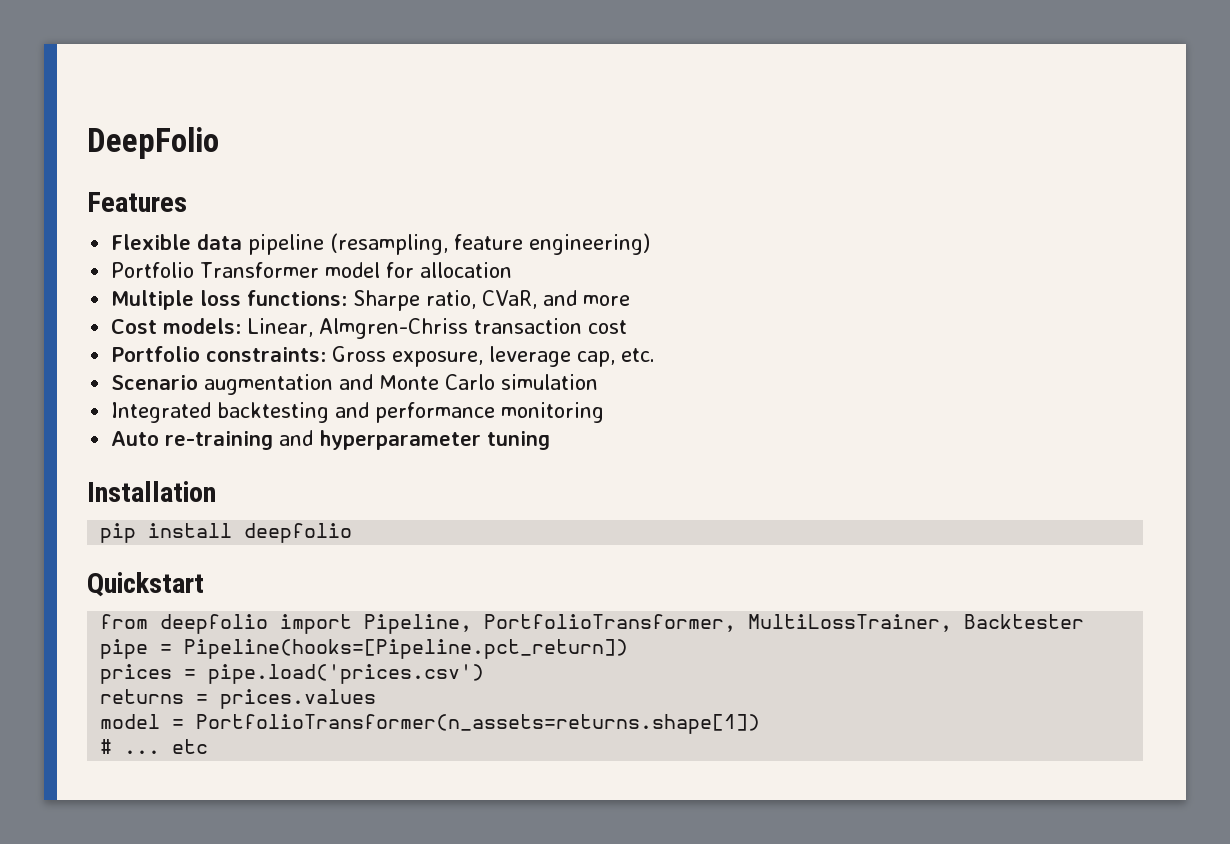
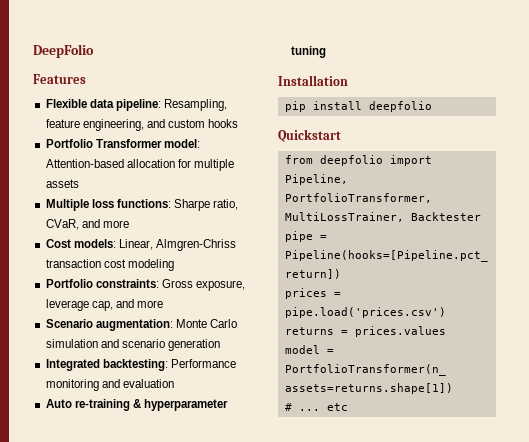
[248,233,651,255] [111,262,513,278] pipeline (resampling, feature engineering) // Portfolio Transformer model for allocation -> [115,99,227,111] [45,119,239,131] [45,139,200,148] [45,159,234,171] [45,179,79,188] pipeline: Resampling, feature engineering, and custom hooks // Portfolio Transformer model: Attention-based allocation for multiple assets
(628, 327) none -> [127,259,174,271] modeling
[621,348,656,362] etc. -> [115,299,163,308] and more
[204,374,374,395] augmentation and -> [95,319,173,331] augmentation:
[111,402,605,423] // Integrated backtesting and performance monitoring -> [100,339,220,351] [45,359,236,371] [45,379,174,391] and scenario generation // Integrated backtesting: Performance monitoring and evaluation
[279,430,314,446] and -> [132,399,141,408] &

